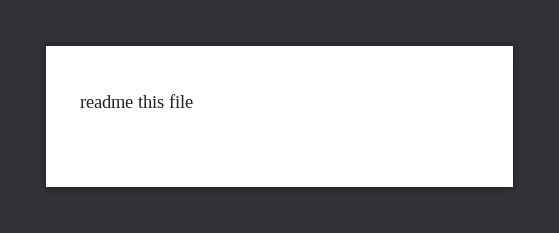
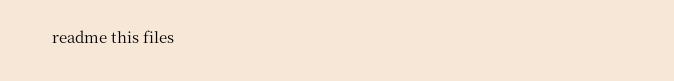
[169,94,193,108] file -> [143,30,175,43] files

